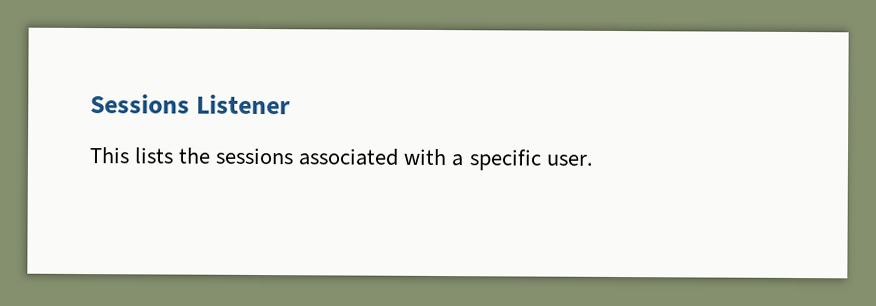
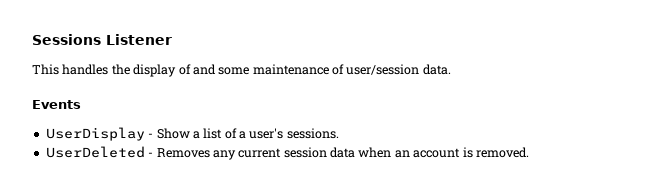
[134,147,593,171] lists the sessions associated with a specific user. -> [62,64,451,77] [32,100,81,109] [45,127,339,141] [45,146,529,160] handles the display of and some maintenance of user/session data. // Events // UserDisplay - Show a list of a user's sessions. // UserDeleted - Removes any current session data when an account is removed.

